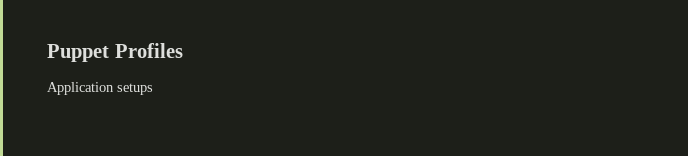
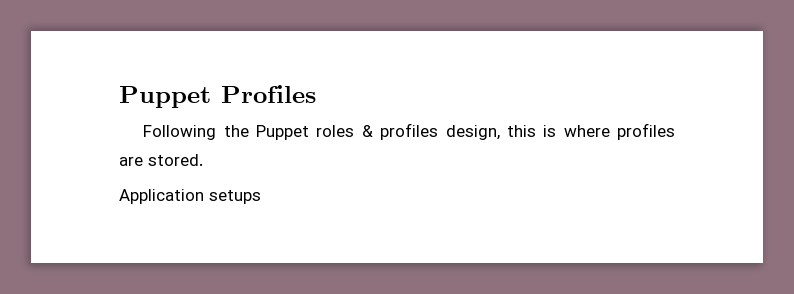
(183, 50) none -> [143,123,675,140] [119,154,203,166] // Following the Puppet roles & profiles design, this is where profiles are stored.

